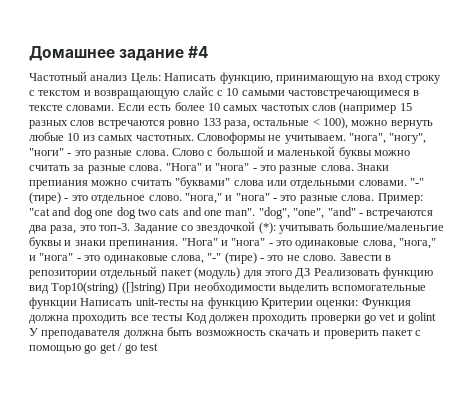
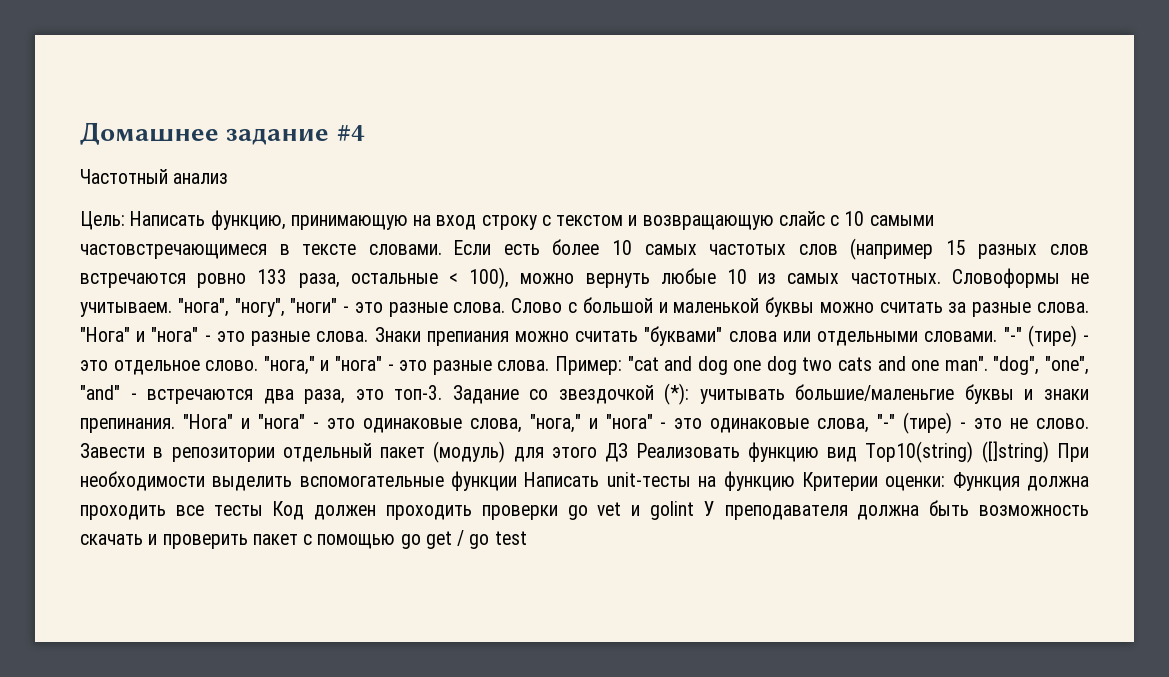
(128, 78) none -> (229, 178) //

